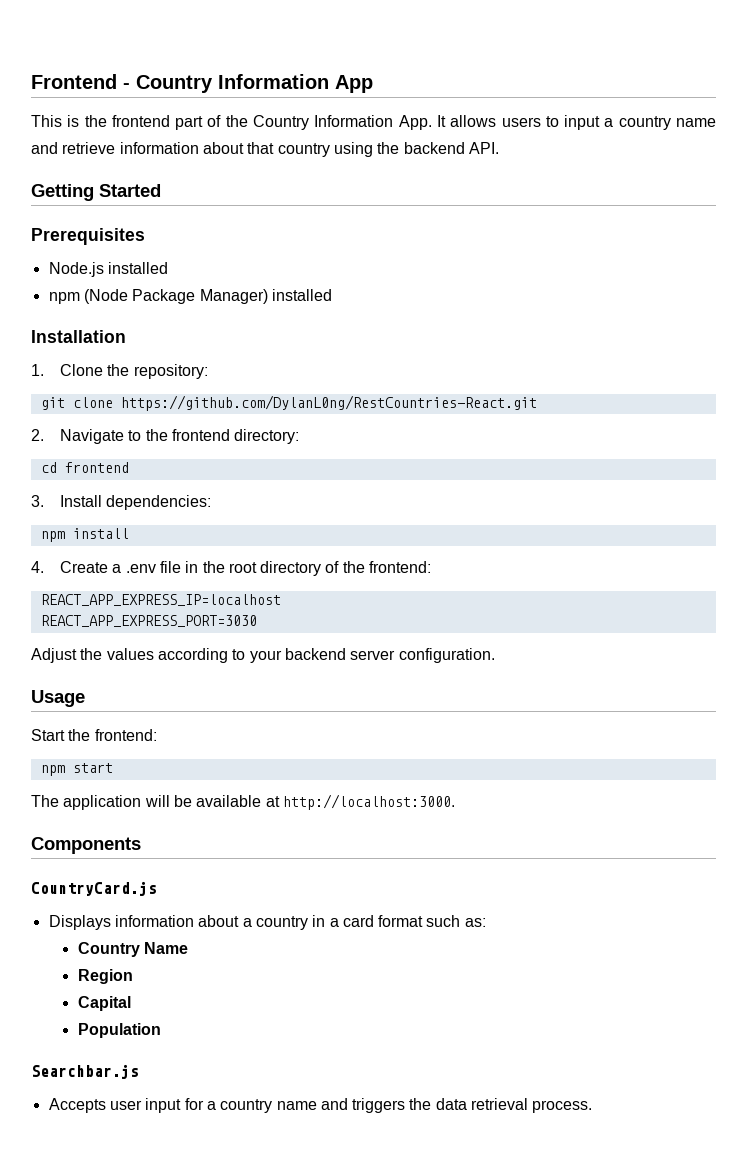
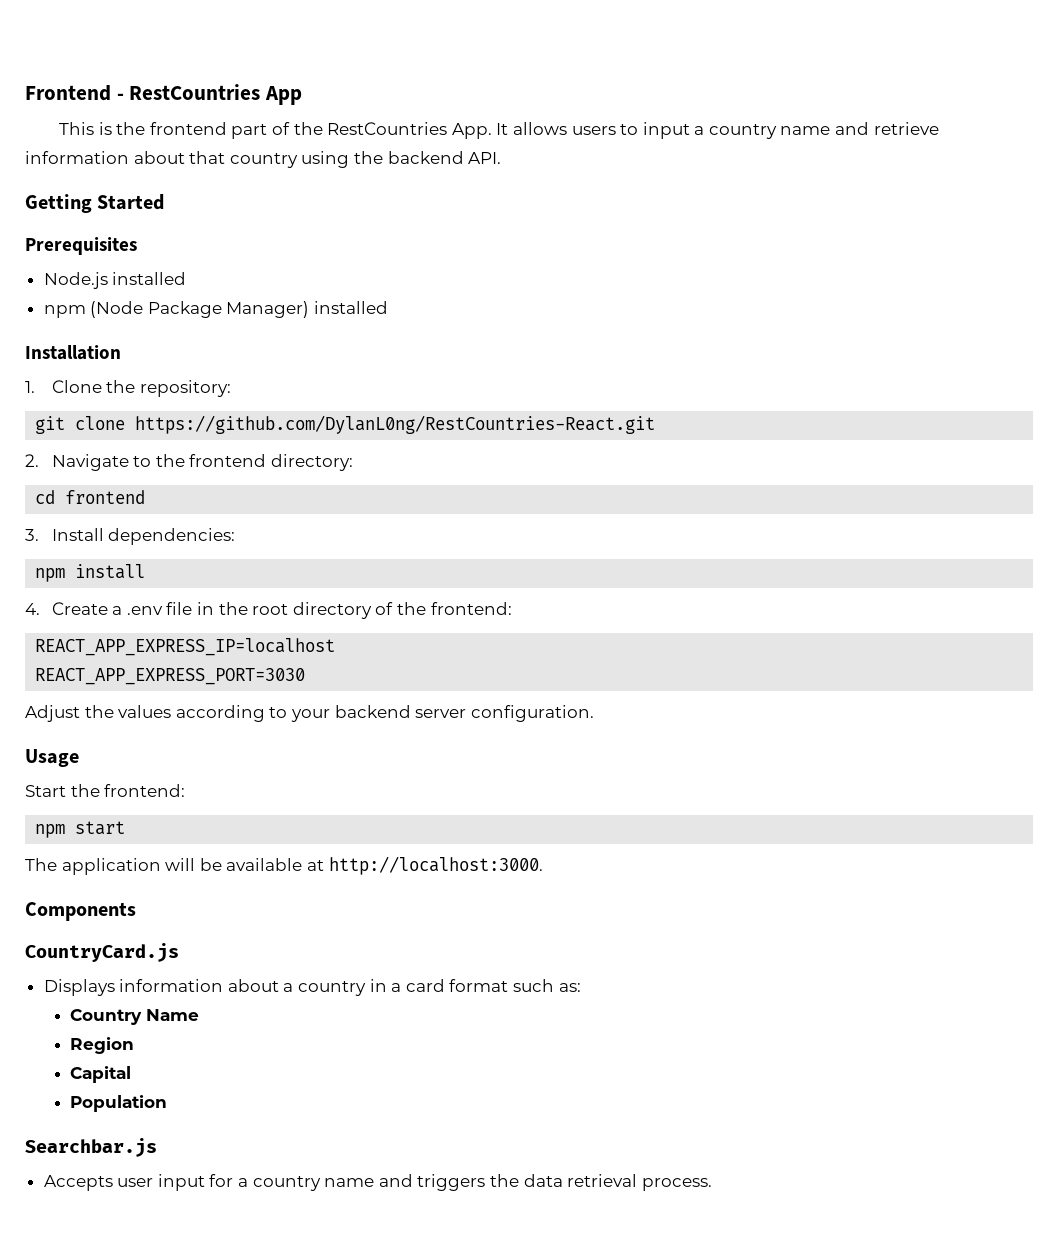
[136,74,329,93] Country Information -> [129,84,261,100] RestCountries
[253,115,394,130] Country Information -> [327,122,448,135] RestCountries

